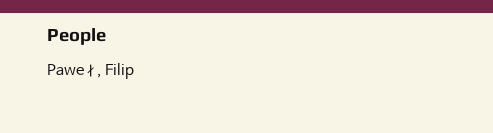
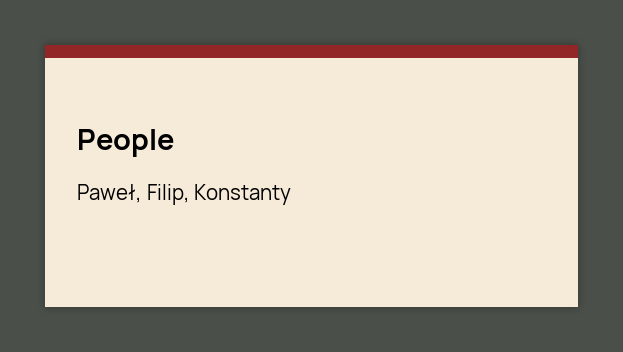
[104,63,134,79] Filip -> [146,184,292,205] Filip, Konstanty

